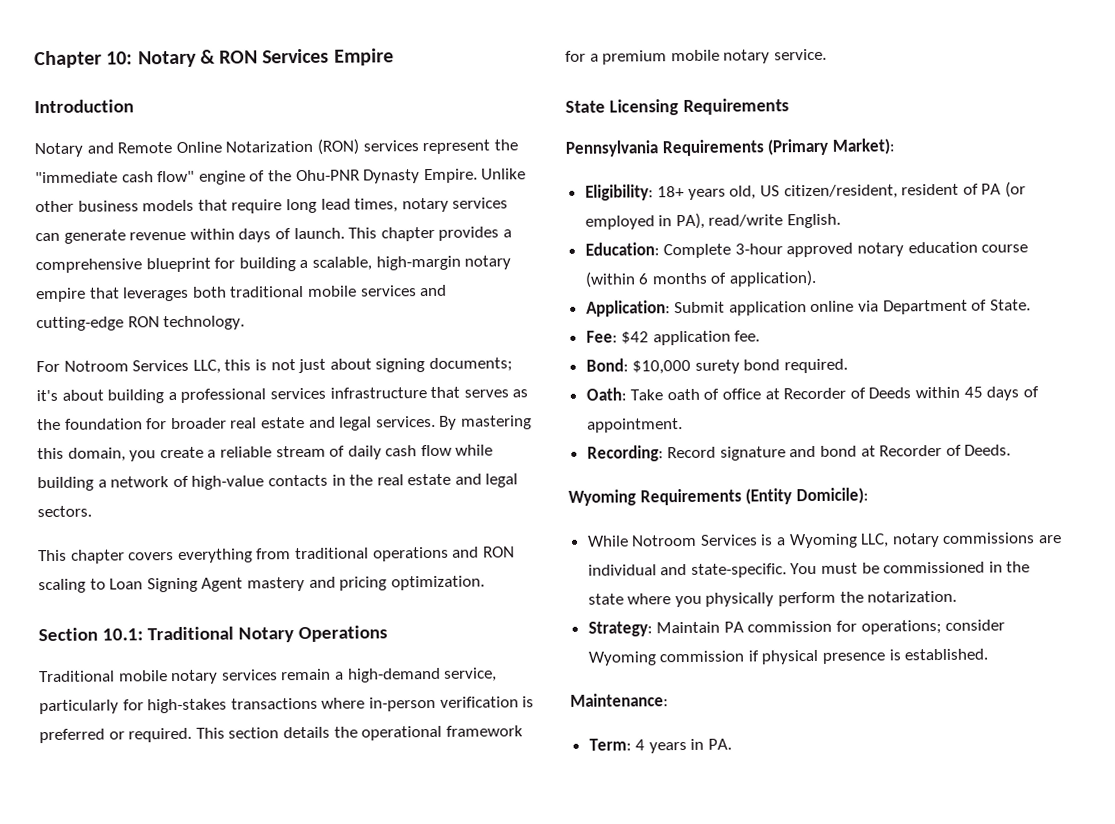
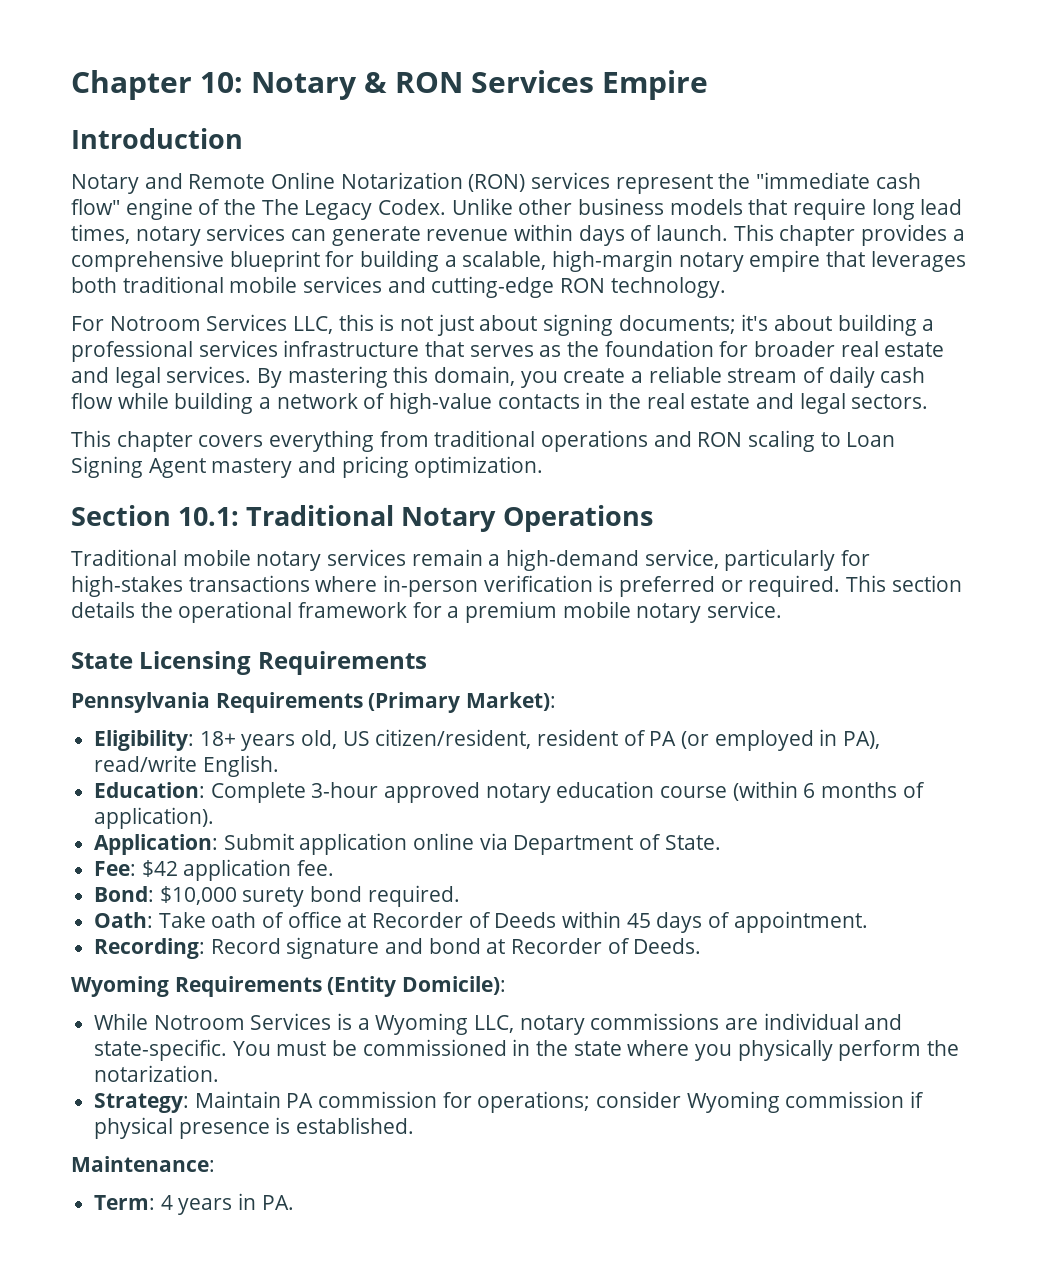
[295,168,478,184] Ohu-PNR Dynasty Empire. -> [261,199,447,220] The Legacy Codex.

